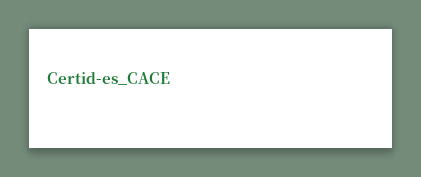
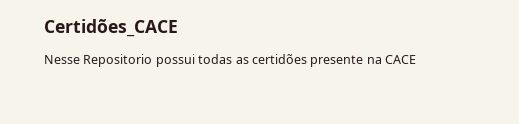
[47,72,170,85] Certid-es_CACE -> [44,19,178,37] [44,54,416,67] Certidões_CACE // Nesse Repositorio possui todas as certidões presente na CACE

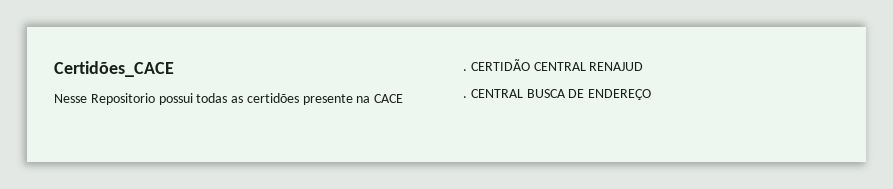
(416, 59) none -> [463,59,644,71] [463,89,652,100] // . CERTIDÃO CENTRAL RENAJUD // . CENTRAL BUSCA DE ENDEREÇO

